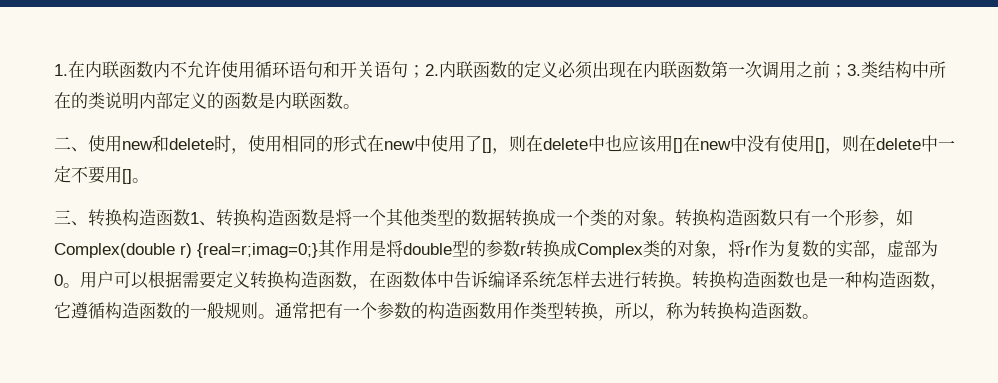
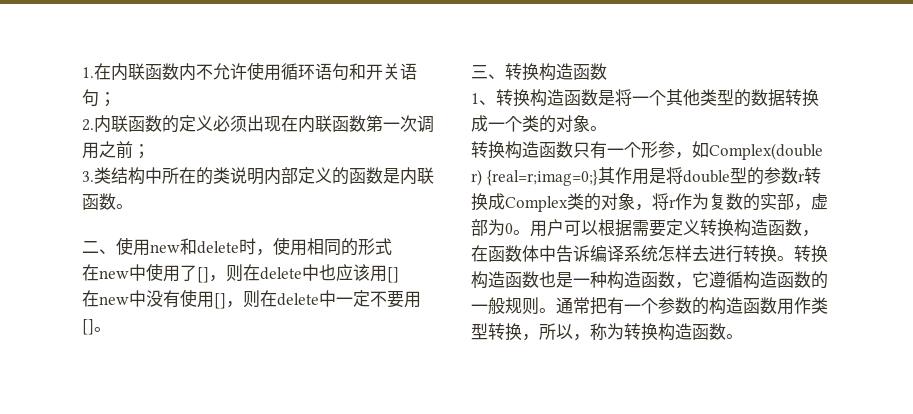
(425, 71) none -> (116, 99) //
(847, 71) none -> (150, 151) //
(367, 144) none -> (392, 246) //
(683, 145) none -> (399, 275) //
(190, 217) none -> (607, 71) //
(675, 223) none -> (607, 128) //

